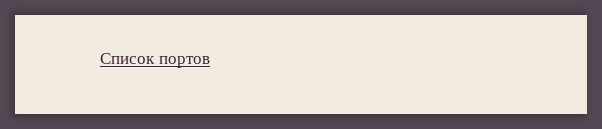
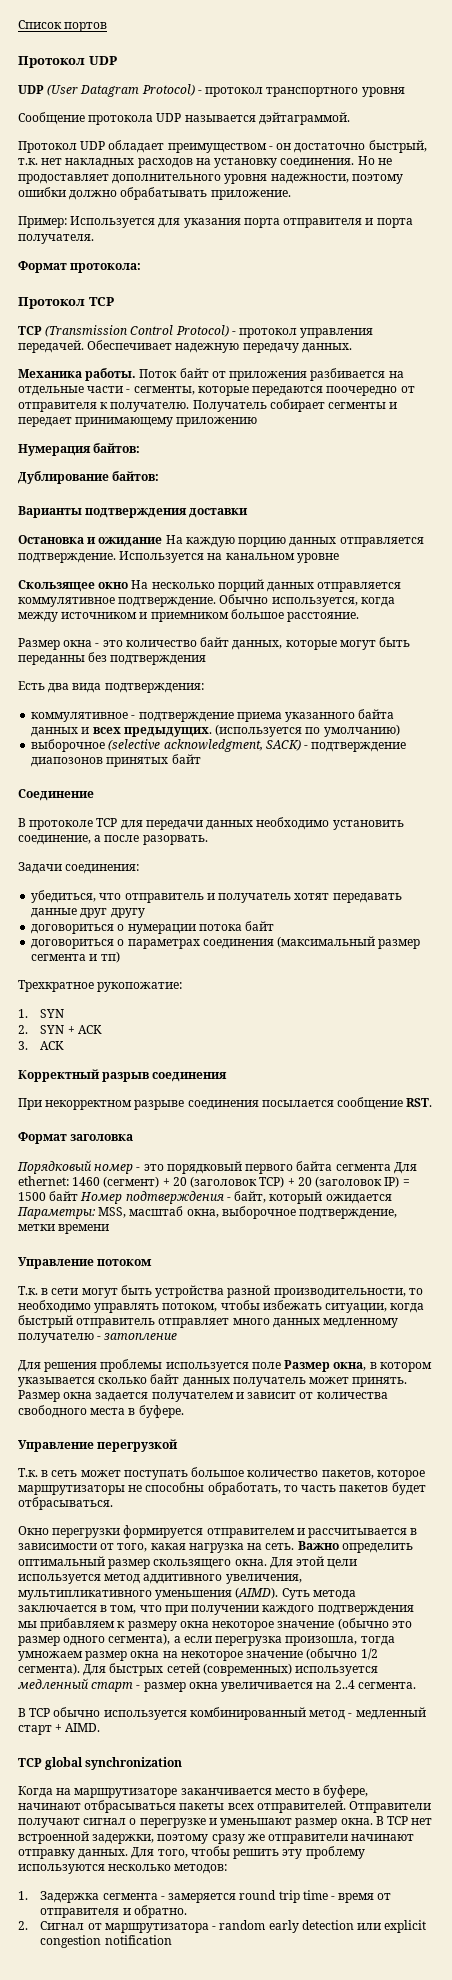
(210, 62) none -> [18,56,117,68] [18,84,405,97] [18,112,350,125] [18,140,427,153] [18,156,392,168] [18,174,403,184] [18,187,291,200] [18,216,413,228] [18,234,94,244] [18,261,142,273] [18,297,114,309] [18,325,374,338] [18,340,352,353] [18,368,404,381] [18,386,415,396] [18,399,398,412] [18,417,258,427] [18,443,141,456] [18,471,160,484] [18,506,249,518] [18,535,424,547] [18,551,339,563] [18,579,402,592] [18,594,395,607] [18,609,360,622] [18,637,411,650] [18,652,207,665] [18,681,204,693] [31,709,395,722] [31,724,400,737] [31,739,407,752] [31,754,201,767] [18,789,94,801] [18,817,404,830] [18,835,208,845] [18,862,140,874] [31,890,402,903] [31,908,145,918] [31,921,275,934] [31,936,421,949] [31,951,120,963] [18,980,183,992] [18,1009,65,1018] [18,1025,102,1034] [18,1041,65,1050] [18,1069,228,1082] [18,1097,433,1110] [18,1132,134,1144] [17,1160,417,1174] [18,1176,410,1188] [18,1191,392,1204] [17,1206,398,1219] [18,1224,110,1234] [18,1257,153,1269] [18,1285,423,1298] [18,1300,425,1313] [18,1315,399,1328] [18,1333,178,1343] [18,1359,432,1372] [18,1374,408,1387] [18,1390,388,1402] [18,1405,184,1418] [18,1439,179,1452] [18,1467,425,1480] [18,1482,426,1495] [18,1497,113,1510] [18,1525,418,1538] [18,1541,413,1553] [18,1556,358,1569] [18,1574,302,1584] [18,1587,356,1600] [18,1605,414,1615] [18,1618,412,1631] [18,1633,395,1646] [18,1648,378,1661] [18,1663,379,1676] [18,1678,416,1692] [18,1707,426,1720] [18,1723,101,1735] [18,1757,183,1770] [18,1785,369,1798] [18,1800,432,1813] [18,1816,433,1828] [18,1831,415,1844] [18,1846,365,1859] [18,1864,228,1874] [18,1890,392,1903] [40,1905,187,1918] [18,1920,427,1933] [40,1935,172,1948] // Протокол UDP // UDP (User Datagram Protocol) - протокол транспортного уровня // Сообщение протокола UDP называется дэйтаграммой. // Протокол UDP обладает преимуществом - он достаточно быстрый, т.к. нет накладных расходов на установку соединения. Но не продоставляет дополнительного уровня надежности, поэтому ошибки должно обрабатывать приложение. // Пример: Используется для указания порта отправителя и порта получателя. // Формат протокола: // Протокол TCP // TCP (Transmission Control Protocol) - протокол управления передачей. Обеспечивает надежную передачу данных. // Механика работы. Поток байт от приложения разбивается на отдельные части - сегменты, которые передаются поочередно от отправителя к получателю. Получатель собирает сегменты и передает принимающему приложению // Нумерация байтов: // Дублирование байтов: // Варианты подтверждения доставки // Остановка и ожидание На каждую порцию данных отправляется подтверждение. Используется на канальном уровне // Скользящее окно На несколько порций данных отправляется коммулятивное подтверждение. Обычно используется, когда между источником и приемником большое расстояние. // Размер окна - это количество байт данных, которые могут быть переданны без подтверждения // Есть два вида подтверждения: // коммулятивное - подтверждение приема указанного байта данных и всех предыдущих. (используется по умолчанию) // выборочное (selective acknowledgment, SACK) - подтверждение диапозонов принятых байт // Соединение // В протоколе TCP для передачи данных необходимо установить соединение, а после разорвать. // Задачи соединения: // убедиться, что отправитель и получатель хотят передавать данные друг другу // договориться о нумерации потока байт // договориться о параметрах соединения (максимальный размер сегмента и тп) // Трехкратное рукопожатие: // 1. SYN // 2. SYN + ACK // 3. ACK // Корректный разрыв соединения // При некорректном разрыве соединения посылается сообщение RST. // Формат заголовка // Порядковый номер - это порядковый первого байта сегмента Для ethernet: 1460 (сегмент) + 20 (заголовок TCP) + 20 (заголовок IP) = 1500 байт Номер подтверждения - байт, который ожидается Параметры: MSS, масштаб окна, выборочное подтверждение, метки времени // Управление потоком // Т.к. в сети могут быть устройства разной производительности, то необходимо управлять потоком, чтобы избежать ситуации, когда быстрый отправитель отправляет много данных медленному получателю - затопление // Для решения проблемы используется поле Размер окна, в котором указывается сколько байт данных получатель может принять. Размер окна задается получателем и зависит от количества свободного места в буфере. // Управление перегрузкой // Т.к. в сеть может поступать большое количество пакетов, которое маршрутизаторы не способны обработать, то часть пакетов будет отбрасываться. // Окно перегрузки формируется отправителем и рассчитывается в зависимости от того, какая нагрузка на сеть. Важно определить оптимальный размер скользящего окна. Для этой цели используется метод аддитивного увеличения, мультипликативного уменьшения (AIMD). Суть метода заключается в том, что при получении каждого подтверждения мы прибавляем к размеру окна некоторое значение (обычно это размер одного сегмента), а если перегрузка произошла, тогда умножаем размер окна на некоторое значение (обычно 1/2 сегмента). Для быстрых сетей (современных) используется медленный старт - размер окна увеличивается на 2..4 сегмента. // В TCP обычно используется комбинированный метод - медленный старт + AIMD. // TCP global synchronization // Когда на маршрутизаторе заканчивается место в буфере, начинают отбрасываться пакеты всех отправителей. Отправители получают сигнал о перегрузке и уменьшают размер окна. В TCP нет встроенной задержки, поэтому сразу же отправители начинают отправку данных. Для того, чтобы решить эту проблему используются несколько методов: // 1. Задержка сегмента - замеряется round trip time - время от отправителя и обратно. // 2. Сигнал от маршрутизатора - random early detection или explicit congestion notification

